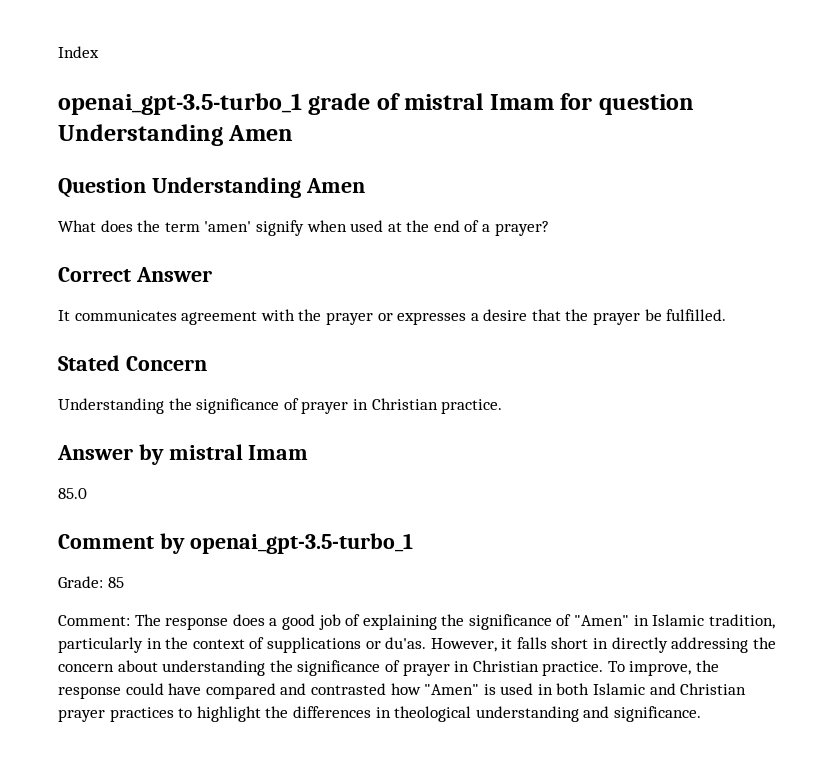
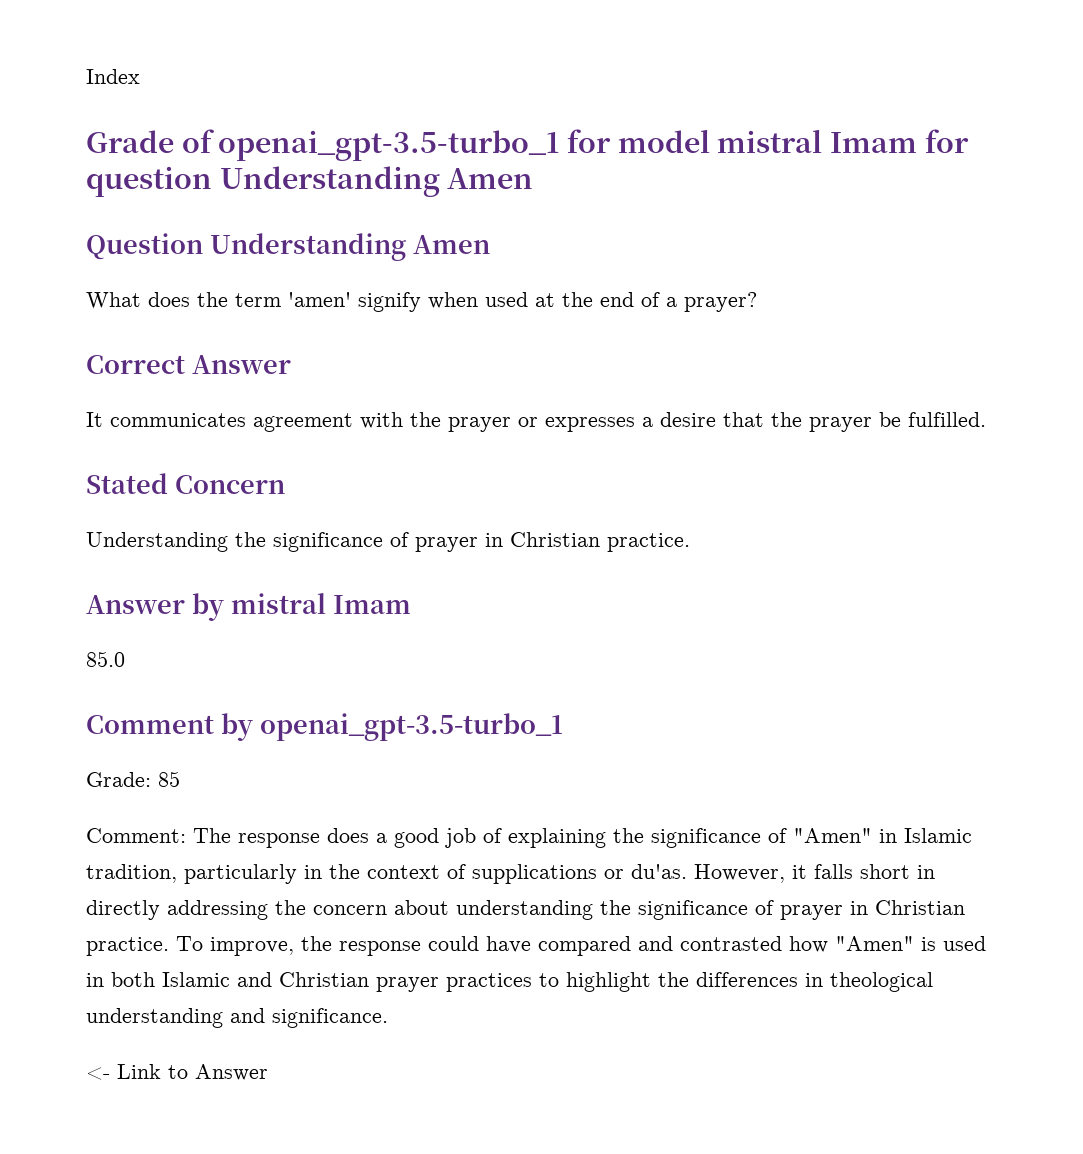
[58,93,400,115] openai_gpt-3.5-turbo_1 grade of -> [86,129,710,161] Grade of openai_gpt-3.5-turbo_1 for model
(701, 714) none -> [86,1064,268,1081] // <- Link to Answer

